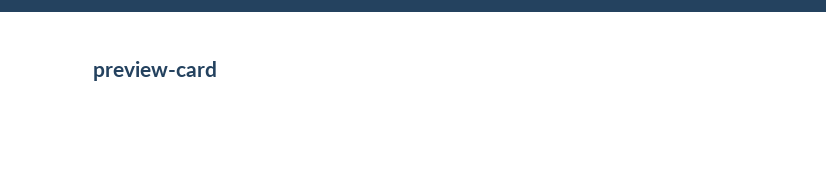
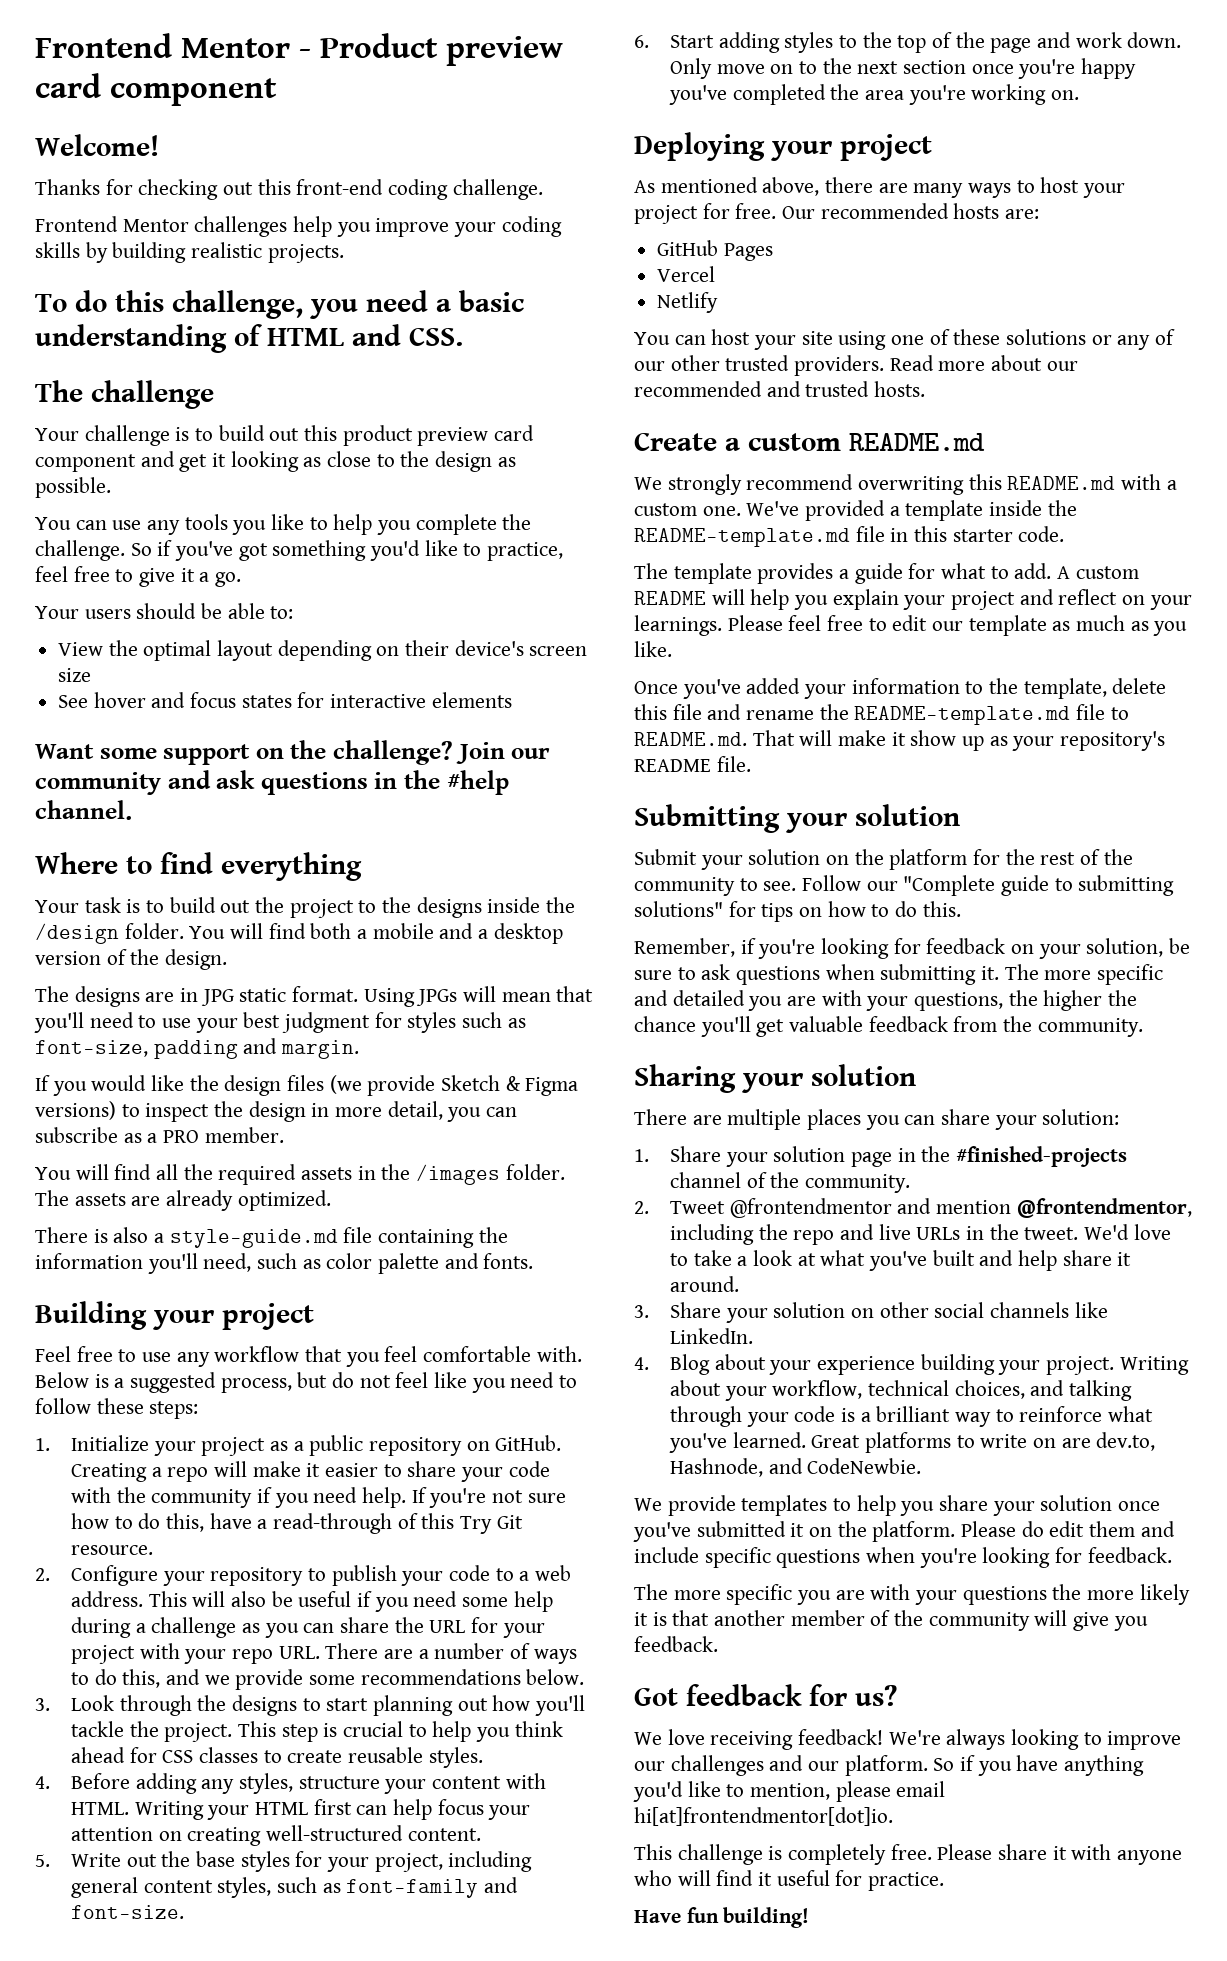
[93,61,217,81] preview-card -> [35,33,563,66] [35,73,277,106] [35,134,159,156] [35,179,543,200] [35,216,562,237] [35,242,344,263] [35,290,524,319] [35,324,463,353] [35,380,214,409] [35,425,535,446] [35,451,516,472] [35,477,111,498] [35,514,532,535] [35,540,564,561] [35,566,242,587] [35,603,294,619] [58,640,588,661] [58,668,92,682] [58,692,512,708] [35,740,551,765] [35,770,509,795] [35,800,132,820] [35,852,362,881] [35,897,576,918] [35,923,563,944] [35,949,228,970] [35,986,594,1007] [34,1012,526,1033] [35,1038,360,1059] [35,1075,579,1096] [35,1101,518,1122] [35,1127,284,1143] [35,1164,565,1185] [35,1190,331,1211] [35,1227,508,1248] [35,1253,534,1274] [35,1301,314,1330] [35,1346,582,1367] [35,1372,578,1393] [35,1398,199,1419] [35,1435,562,1456] [71,1461,550,1482] [71,1487,566,1508] [71,1513,523,1534] [71,1545,154,1555] [35,1565,572,1586] [71,1591,553,1612] [71,1617,545,1638] [71,1643,577,1664] [71,1669,585,1690] [35,1695,586,1716] [71,1721,563,1742] [71,1747,483,1768] [35,1773,546,1794] [71,1799,531,1820] [71,1825,481,1846] [35,1851,533,1872] [71,1877,519,1898] [71,1905,185,1919] [634,32,1182,53] [670,58,1137,79] [669,84,1080,105] [634,132,932,161] [634,177,1126,198] [634,203,1040,224] [657,240,773,261] [657,266,716,282] [657,292,719,313] [634,329,1176,350] [634,355,1078,376] [634,381,926,397] [634,432,985,451] [634,474,1177,495] [634,500,1077,521] [634,526,1065,547] [634,563,1139,584] [634,589,1192,610] [634,615,1188,636] [634,641,672,657] [634,678,1167,699] [634,704,1129,725] [634,730,1166,751] [634,756,751,772] [634,804,960,833] [634,849,1133,870] [634,875,1175,896] [634,901,961,922] [634,938,1191,959] [634,964,1164,985] [634,990,1138,1011] [634,1016,1143,1037] [634,1064,916,1093] [634,1109,1120,1130] [634,1146,1128,1167] [670,1172,911,1193] [634,1198,1192,1218] [670,1224,1171,1245] [670,1250,1132,1271] [670,1276,740,1292] [634,1302,1108,1323] [670,1328,754,1344] [634,1354,1189,1375] [670,1380,1133,1401] [670,1406,1154,1427] [669,1432,1156,1453] [670,1458,922,1477] [634,1495,1161,1516] [633,1521,1175,1542] [634,1547,1172,1568] [634,1584,1190,1605] [634,1610,1148,1631] [634,1636,718,1652] [634,1684,897,1706] [634,1729,1182,1750] [634,1755,1145,1776] [633,1781,946,1802] [634,1807,893,1826] [634,1844,1183,1865] [634,1870,945,1891] [634,1907,810,1928] Frontend Mentor - Product preview card component // Welcome! // Thanks for checking out this front-end coding challenge. // Frontend Mentor challenges help you improve your coding skills by building realistic projects. // To do this challenge, you need a basic understanding of HTML and CSS. // The challenge // Your challenge is to build out this product preview card component and get it looking as close to the design as possible. // You can use any tools you like to help you complete the challenge. So if you've got something you'd like to practice, feel free to give it a go. // Your users should be able to: // View the optimal layout depending on their device's screen size // See hover and focus states for interactive elements // Want some support on the challenge? Join our community and ask questions in the #help channel. // Where to find everything // Your task is to build out the project to the designs inside the /design folder. You will find both a mobile and a desktop version of the design. // The designs are in JPG static format. Using JPGs will mean that you'll need to use your best judgment for styles such as font-size, padding and margin. // If you would like the design files (we provide Sketch & Figma versions) to inspect the design in more detail, you can subscribe as a PRO member. // You will find all the required assets in the /images folder. The assets are already optimized. // There is also a style-guide.md file containing the information you'll need, such as color palette and fonts. // Building your project // Feel free to use any workflow that you feel comfortable with. Below is a suggested process, but do not feel like you need to follow these steps: // 1. Initialize your project as a public repository on GitHub. Creating a repo will make it easier to share your code with the community if you need help. If you're not sure how to do this, have a read-through of this Try Git resource. // 2. Configure your repository to publish your code to a web address. This will also be useful if you need some help during a challenge as you can share the URL for your project with your repo URL. There are a number of ways to do this, and we provide some recommendations below. // 3. Look through the designs to start planning out how you'll tackle the project. This step is crucial to help you think ahead for CSS classes to create reusable styles. // 4. Before adding any styles, structure your content with HTML. Writing your HTML first can help focus your attention on creating well-structured content. // 5. Write out the base styles for your project, including general content styles, such as font-family and font-size. // 6. Start adding styles to the top of the page and work down. Only move on to the next section once you're happy you've completed the area you're working on. // Deploying your project // As mentioned above, there are many ways to host your project for free. Our recommended hosts are: // GitHub Pages // Vercel // Netlify // You can host your site using one of these solutions or any of our other trusted providers. Read more about our recommended and trusted hosts. // Create a custom README.md // We strongly recommend overwriting this README.md with a custom one. We've provided a template inside the README-template.md file in this starter code. // The template provides a guide for what to add. A custom README will help you explain your project and reflect on your learnings. Please feel free to edit our template as much as you like. // Once you've added your information to the template, delete this file and rename the README-template.md file to README.md. That will make it show up as your repository's README file. // Submitting your solution // Submit your solution on the platform for the rest of the community to see. Follow our "Complete guide to submitting solutions" for tips on how to do this. // Remember, if you're looking for feedback on your solution, be sure to ask questions when submitting it. The more specific and detailed you are with your questions, the higher the chance you'll get valuable feedback from the community. // Sharing your solution // There are multiple places you can share your solution: // 1. Share your solution page in the #finished-projects channel of the community. // 2. Tweet @frontendmentor and mention @frontendmentor, including the repo and live URLs in the tweet. We'd love to take a look at what you've built and help share it around. // 3. Share your solution on other social channels like LinkedIn. // 4. Blog about your experience building your project. Writing about your workflow, technical choices, and talking through your code is a brilliant way to reinforce what you've learned. Great platforms to write on are dev.to, Hashnode, and CodeNewbie. // We provide templates to help you share your solution once you've submitted it on the platform. Please do edit them and include specific questions when you're looking for feedback. // The more specific you are with your questions the more likely it is that another member of the community will give you feedback. // Got feedback for us? // We love receiving feedback! We're always looking to improve our challenges and our platform. So if you have anything you'd like to mention, please email hi[at]frontendmentor[dot]io. // This challenge is completely free. Please share it with anyone who will find it useful for practice. // Have fun building!

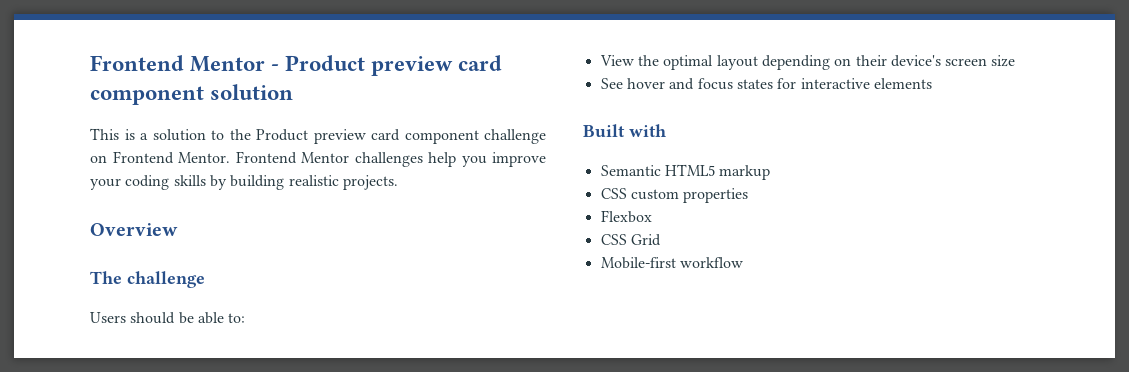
[35,134,159,156] [35,179,543,200] // Welcome! // Thanks for checking out this front-end coding challenge. // -> [210,84,294,100] [90,128,546,144] [90,151,230,164] solution // This is a solution to the Product preview card component challenge on Frontend Mentor.
[35,290,524,319] [35,324,463,353] [35,380,214,409] [35,425,535,446] [35,451,516,472] [35,477,111,498] [35,514,532,535] [35,540,564,561] [35,566,242,587] [35,606,131,619] To do this challenge, you need a basic understanding of HTML and CSS. // The challenge // Your challenge is to build out this product preview card component and get it looking as close to the design as possible. // You can use any tools you like to help you complete the challenge. So if you've got something you'd like to practice, feel free to give it a go. // Your users -> [90,223,178,236] [90,271,205,288] [90,312,126,323] Overview // The challenge // Users
[35,740,551,765] [35,770,509,795] [35,800,132,820] [35,852,362,881] [35,897,576,918] [35,923,563,944] [35,949,228,970] [35,986,594,1007] [34,1012,526,1033] [35,1038,360,1059] [35,1075,579,1096] [35,1101,518,1122] [35,1127,284,1143] [35,1164,565,1185] [35,1190,331,1211] [35,1227,508,1248] [35,1253,534,1274] [35,1301,314,1330] [35,1346,582,1367] [35,1372,578,1393] [35,1398,199,1419] [35,1435,562,1456] [71,1461,550,1482] [71,1487,566,1508] [71,1513,523,1534] [71,1545,154,1555] [35,1565,572,1586] [71,1591,553,1612] [71,1617,545,1638] [71,1643,577,1664] [71,1669,585,1690] [35,1695,586,1716] [71,1721,563,1742] [71,1747,483,1768] [35,1773,546,1794] [71,1799,531,1820] [71,1825,481,1846] [35,1851,533,1872] [71,1877,519,1898] [71,1905,185,1919] [634,32,1182,53] [670,58,1137,79] [669,84,1080,105] [634,132,932,161] [634,177,1126,198] [634,203,1040,224] [657,240,773,261] [657,266,716,282] [657,292,719,313] [634,329,1176,350] [634,355,1078,376] [634,381,926,397] [634,432,985,451] [634,474,1177,495] [634,500,1077,521] [634,526,1065,547] [634,563,1139,584] [634,589,1192,610] [634,615,1188,636] [634,641,672,657] [634,678,1167,699] [634,704,1129,725] [634,730,1166,751] [634,756,751,772] [634,804,960,833] [634,849,1133,870] [634,875,1175,896] [634,901,961,922] [634,938,1191,959] [634,964,1164,985] [634,990,1138,1011] [634,1016,1143,1037] [634,1064,916,1093] [634,1109,1120,1130] [634,1146,1128,1167] [670,1172,911,1193] [634,1198,1192,1218] [670,1224,1171,1245] [670,1250,1132,1271] [670,1276,740,1292] [634,1302,1108,1323] [670,1328,754,1344] [634,1354,1189,1375] [670,1380,1133,1401] [670,1406,1154,1427] [669,1432,1156,1453] [670,1458,922,1477] [634,1495,1161,1516] [633,1521,1175,1542] [634,1547,1172,1568] [634,1584,1190,1605] [634,1610,1148,1631] [634,1636,718,1652] [634,1684,897,1706] [634,1729,1182,1750] [634,1755,1145,1776] [633,1781,946,1802] [634,1807,893,1826] [634,1844,1183,1865] [634,1870,945,1891] [634,1907,810,1928] Want some support on the challenge? Join our community and ask questions in the #help channel. // Where to find everything // Your task is to build out the project to the designs inside the /design folder. You will find both a mobile and a desktop version of the design. // The designs are in JPG static format. Using JPGs will mean that you'll need to use your best judgment for styles such as font-size, padding and margin. // If you would like the design files (we provide Sketch & Figma versions) to inspect the design in more detail, you can subscribe as a PRO member. // You will find all the required assets in the /images folder. The assets are already optimized. // There is also a style-guide.md file containing the information you'll need, such as color palette and fonts. // Building your project // Feel free to use any workflow that you feel comfortable with. Below is a suggested process, but do not feel like you need to follow these steps: // 1. Initialize your project as a public repository on GitHub. Creating a repo will make it easier to share your code with the community if you need help. If you're not sure how to do this, have a read-through of this Try Git resource. // 2. Configure your repository to publish your code to a web address. This will also be useful if you need some help during a challenge as you can share the URL for your project with your repo URL. There are a number of ways to do this, and we provide some recommendations below. // 3. Look through the designs to start planning out how you'll tackle the project. This step is crucial to help you think ahead for CSS classes to create reusable styles. // 4. Before adding any styles, structure your content with HTML. Writing your HTML first can help focus your attention on creating well-structured content. // 5. Write out the base styles for your project, including general content styles, such as font-family and font-size. // 6. Start adding styles to the top of the page and work down. Only move on to the next section once you're happy you've completed the area you're working on. // Deploying your project // As mentioned above, there are many ways to host your project for free. Our recommended hosts are: // GitHub Pages // Vercel // Netlify // You can host your site using one of these solutions or any of our other trusted providers. Read more about our recommended and trusted hosts. // Create a custom README.md // We strongly recommend overwriting this README.md with a custom one. We've provided a template inside the README-template.md file in this starter code. // The template provides a guide for what to add. A custom README will help you explain your project and reflect on your learnings. Please feel free to edit our template as much as you like. // Once you've added your information to the template, delete this file and rename the README-template.md file to README.md. That will make it show up as your repository's README file. // Submitting your solution // Submit your solution on the platform for the rest of the community to see. Follow our "Complete guide to submitting solutions" for tips on how to do this. // Remember, if you're looking for feedback on your solution, be sure to ask questions when submitting it. The more specific and detailed you are with your questions, the higher the chance you'll get valuable feedback from the community. // Sharing your solution // There are multiple places you can share your solution: // 1. Share your solution page in the #finished-projects channel of the community. // 2. Tweet @frontendmentor and mention @frontendmentor, including the repo and live URLs in the tweet. We'd love to take a look at what you've built and help share it around. // 3. Share your solution on other social channels like LinkedIn. // 4. Blog about your experience building your project. Writing about your workflow, technical choices, and talking through your code is a brilliant way to reinforce what you've learned. Great platforms to write on are dev.to, Hashnode, and CodeNewbie. // We provide templates to help you share your solution once you've submitted it on the platform. Please do edit them and include specific questions when you're looking for feedback. // The more specific you are with your questions the more likely it is that another member of the community will give you feedback. // Got feedback for us? // We love receiving feedback! We're always looking to improve our challenges and our platform. So if you have anything you'd like to mention, please email hi[at]frontendmentor[dot]io. // This challenge is completely free. Please share it with anyone who will find it useful for practice. // Have fun building! -> [583,124,666,137] [600,164,771,180] [600,188,749,203] [600,210,652,223] [600,234,661,246] [600,257,743,269] Built with // Semantic HTML5 markup // CSS custom properties // Flexbox // CSS Grid // Mobile-first workflow

